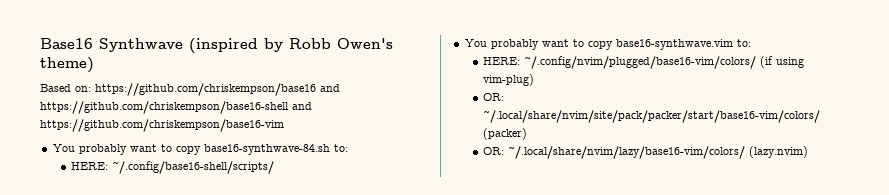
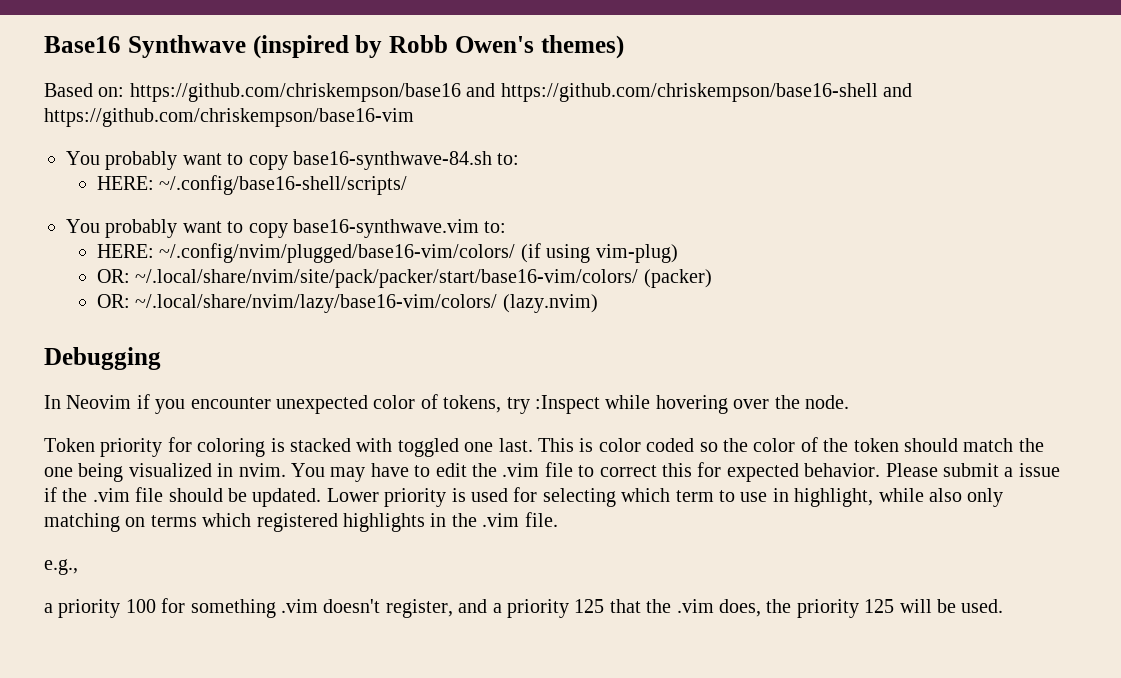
[40,57,94,73] theme) -> [540,35,624,59] themes)
(809, 152) none -> [44,347,161,370] [44,394,849,414] [44,437,1044,457] [44,462,1060,482] [44,487,1004,507] [44,512,558,532] [44,559,78,575] [44,598,1004,618] // Debugging // In Neovim if you encounter unexpected color of tokens, try :Inspect while hovering over the node. // Token priority for coloring is stacked with toggled one last. This is color coded so the color of the token should match the one being visualized in nvim. You may have to edit the .vim file to correct this for expected behavior. Please submit a issue if the .vim file should be updated. Lower priority is used for selecting which term to use in highlight, while also only matching on terms which registered highlights in the .vim file. // e.g., // a priority 100 for something .vim doesn't register, and a priority 125 that the .vim does, the priority 125 will be used.

